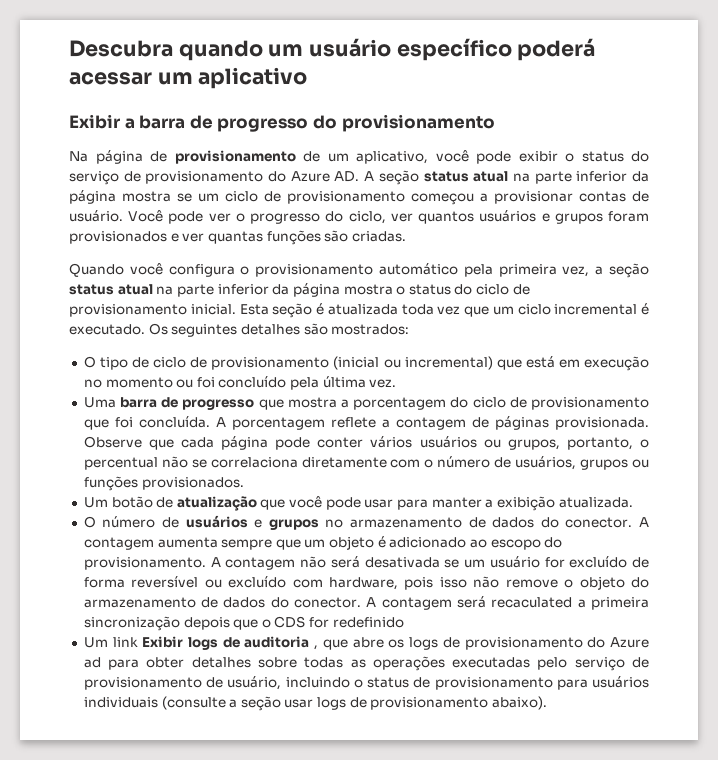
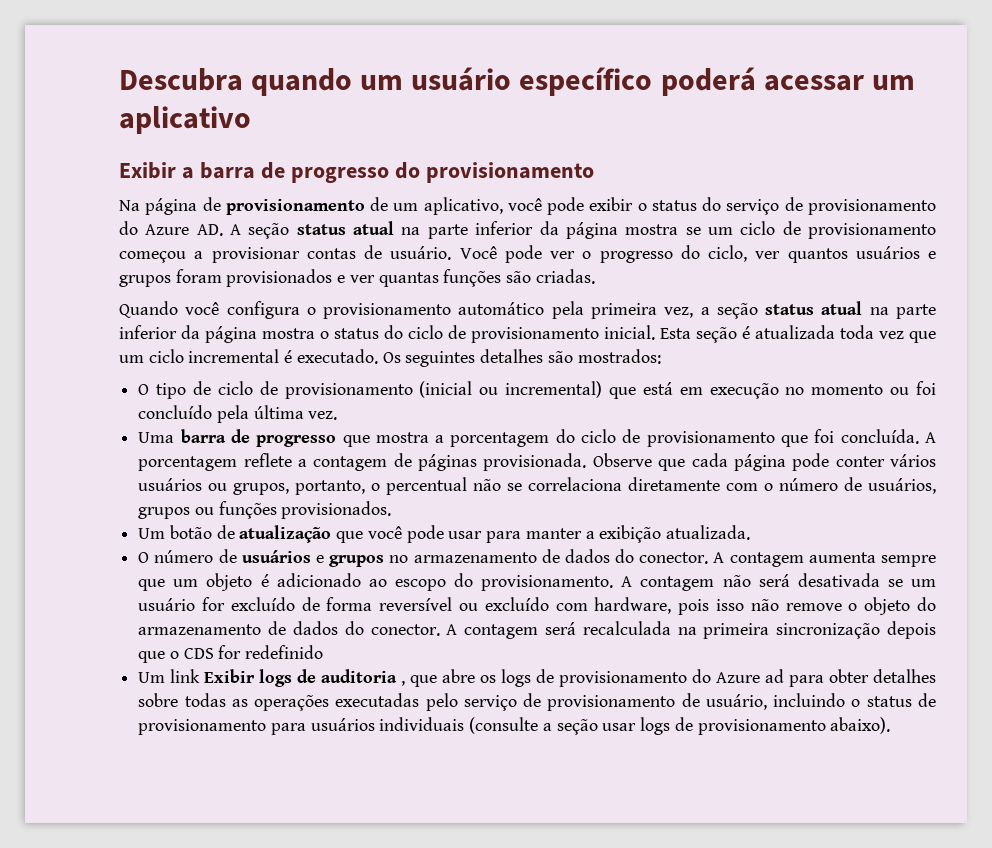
[491,597,586,608] recaculated a -> [582,621,697,635] recalculada na

